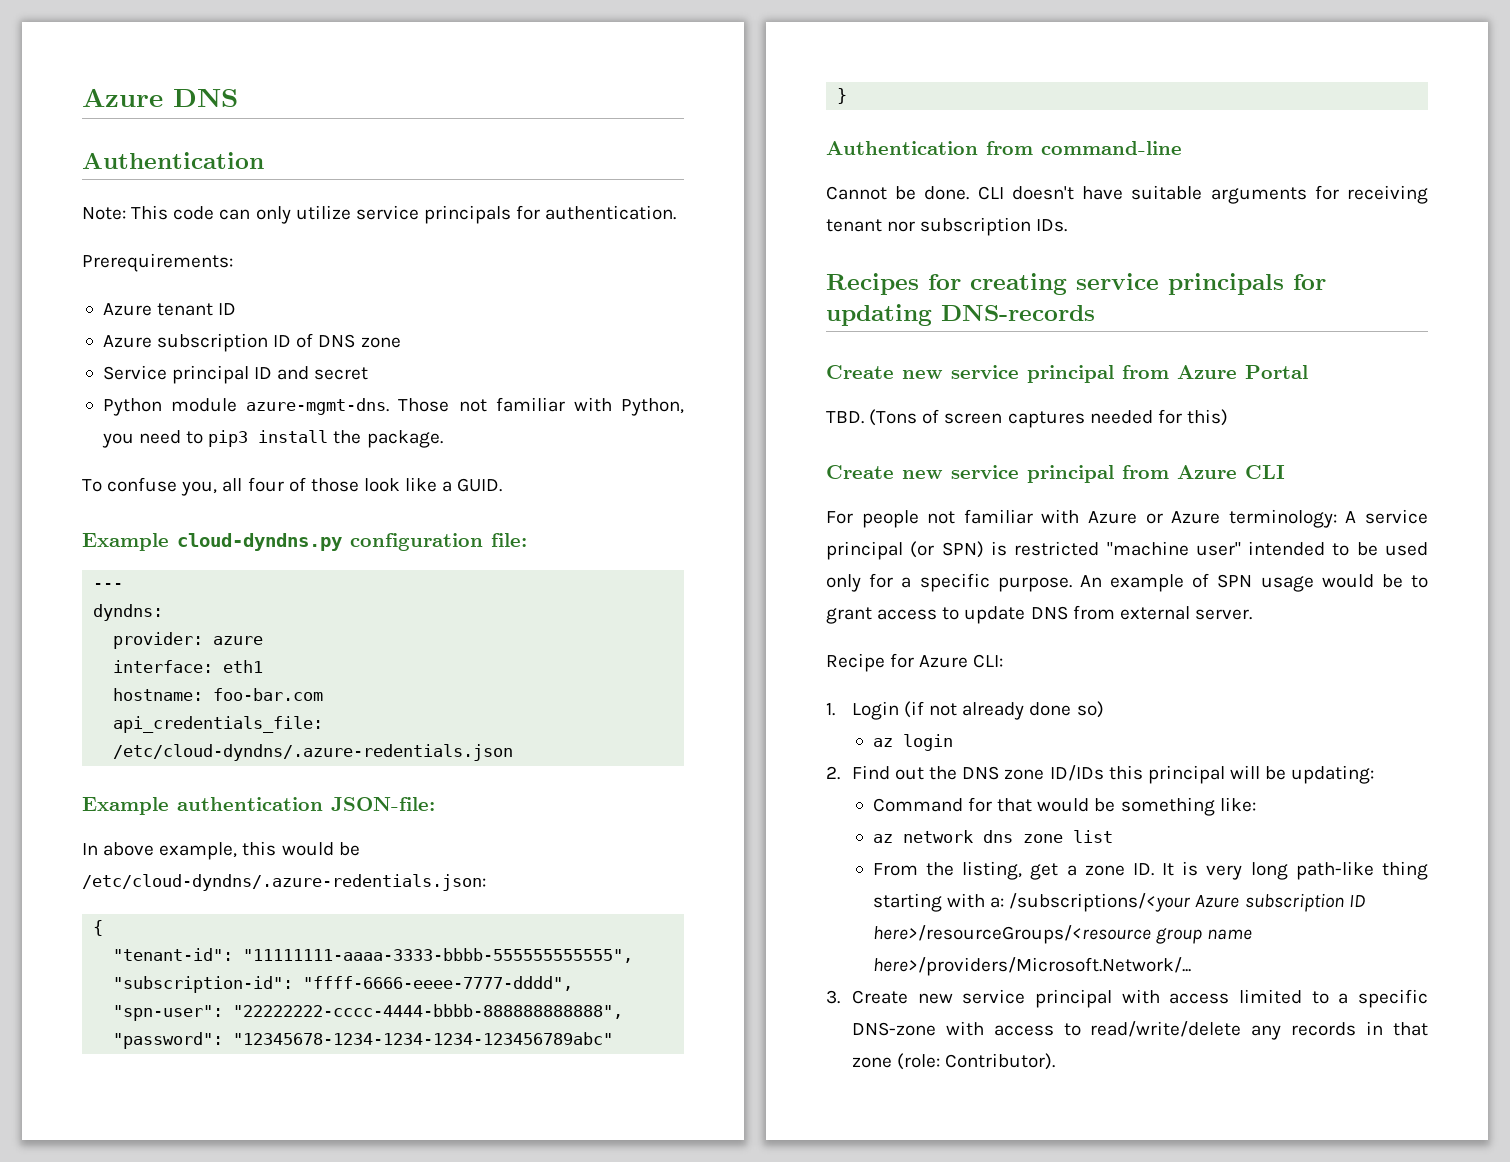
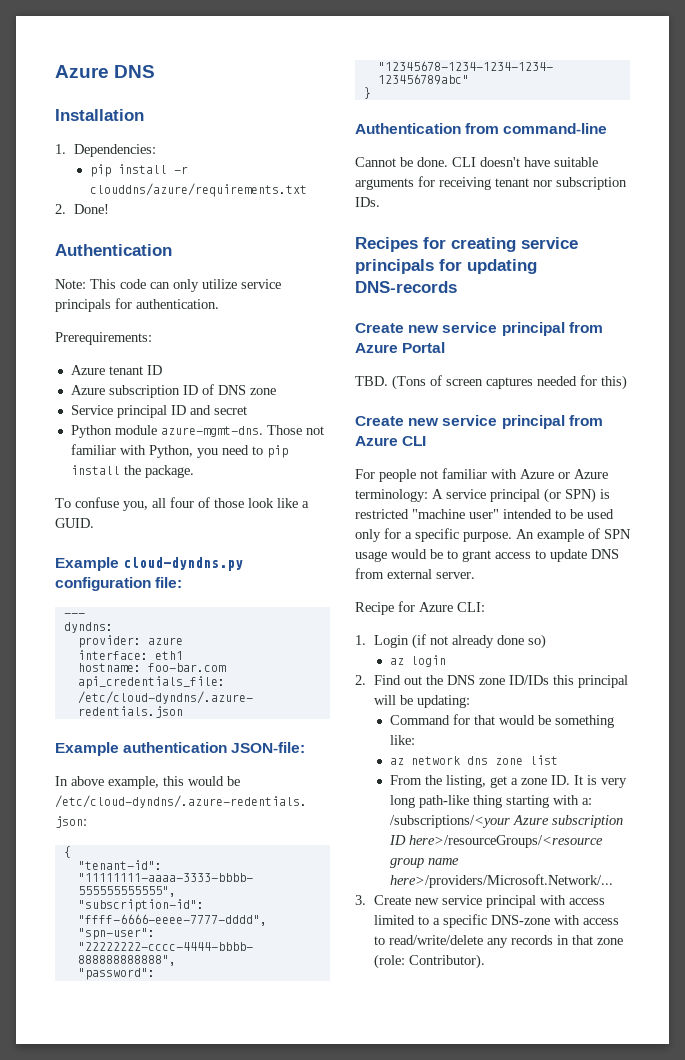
(238, 97) none -> [55,109,144,121] [55,144,157,157] [90,164,189,177] [90,183,308,197] [55,204,110,214] // Installation // 1. Dependencies: // pip install -r clouddns/azure/requirements.txt // 2. Done!
[208,430,249,447] pip3 -> [266,445,288,458] pip

